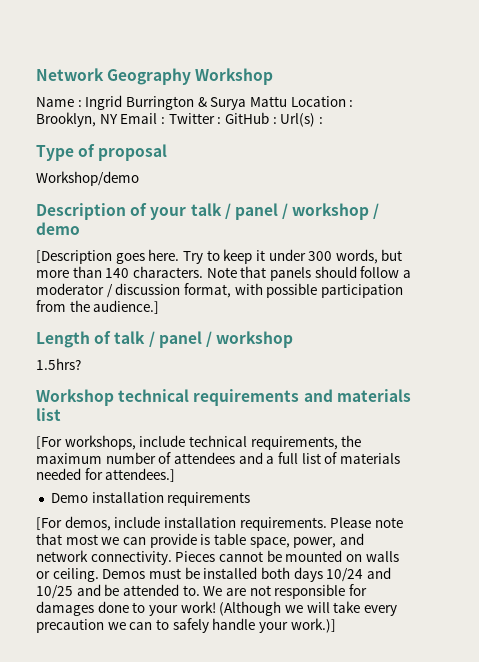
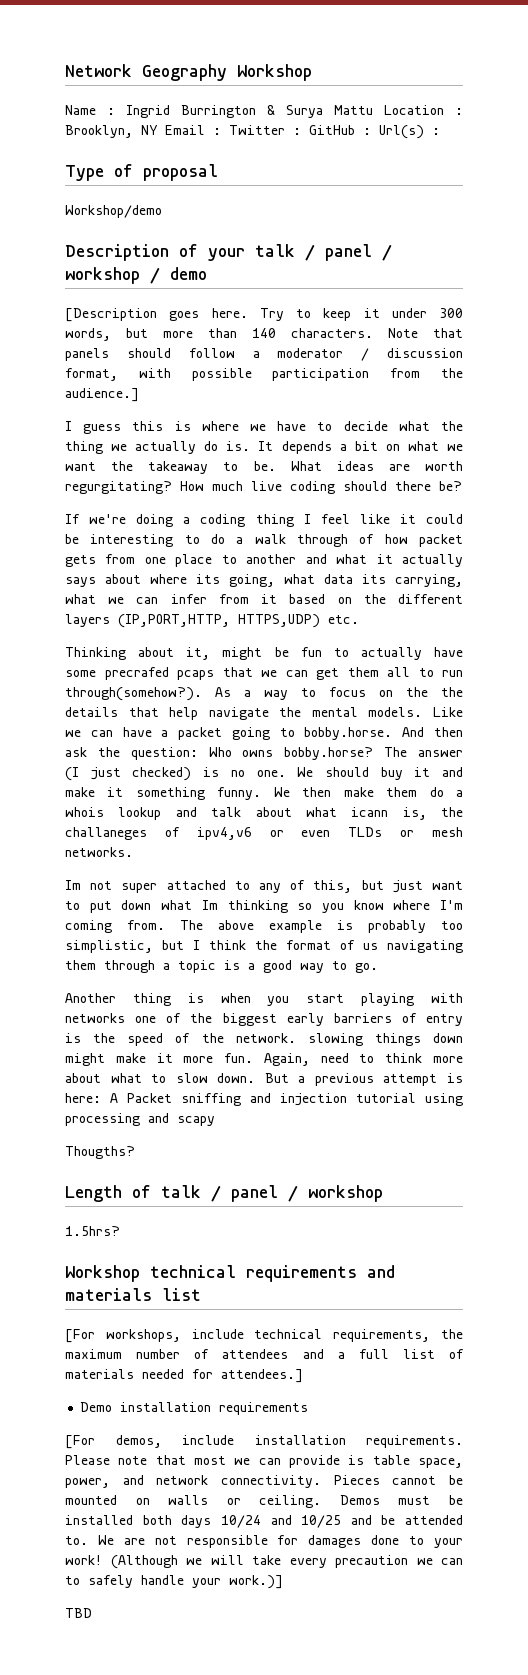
(160, 307) none -> [65,421,463,434] [65,441,463,454] [65,461,463,474] [65,481,462,494] [65,514,464,527] [65,534,463,547] [65,554,464,567] [65,574,463,587] [65,594,464,604] [65,614,359,628] [65,647,463,660] [65,667,463,680] [65,687,463,701] [65,707,463,720] [65,727,463,740] [65,747,463,760] [65,767,463,781] [65,787,464,800] [65,807,463,820] [65,827,463,840] [65,847,133,857] [65,880,463,893] [65,900,463,913] [65,920,463,933] [65,940,463,953] [65,960,378,973] [65,993,463,1006] [65,1013,463,1026] [65,1033,463,1046] [65,1053,463,1066] [65,1073,463,1086] [65,1093,463,1106] [65,1113,215,1126] [65,1146,135,1159] // I guess this is where we have to decide what the thing we actually do is. It depends a bit on what we want the takeaway to be. What ideas are worth regurgitating? How much live coding should there be? // If we're doing a coding thing I feel like it could be interesting to do a walk through of how packet gets from one place to another and what it actually says about where its going, what data its carrying, what we can infer from it based on the different layers (IP,PORT,HTTP, HTTPS,UDP) etc. // Thinking about it, might be fun to actually have some precrafed pcaps that we can get them all to run through(somehow?). As a way to focus on the the details that help navigate the mental models. Like we can have a packet going to bobby.horse. And then ask the question: Who owns bobby.horse? The answer (I just checked) is no one. We should buy it and make it something funny. We then make them do a whois lookup and talk about what icann is, the challaneges of ipv4,v6 or even TLDs or mesh networks. // Im not super attached to any of this, but just want to put down what Im thinking so you know where I'm coming from. The above example is probably too simplistic, but I think the format of us navigating them through a topic is a good way to go. // Another thing is when you start playing with networks one of the biggest early barriers of entry is the speed of the network. slowing things down might make it more fun. Again, need to think more about what to slow down. But a previous attempt is here: A Packet sniffing and injection tutorial using processing and scapy // Thougths?
(336, 625) none -> [65,1608,92,1618] // TBD

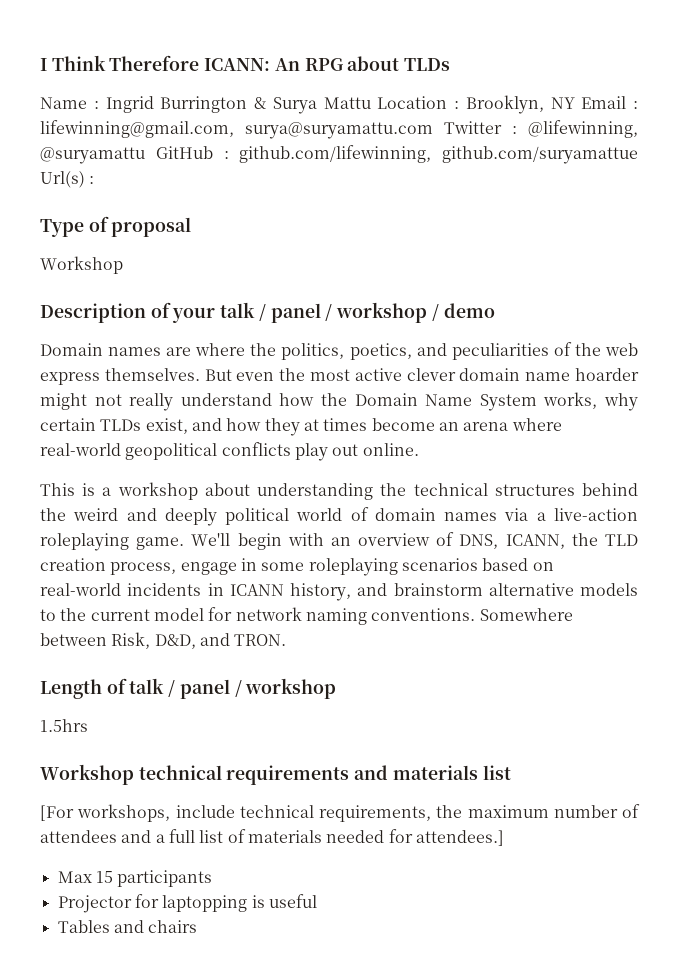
[65,64,312,81] Network Geography Workshop -> [40,55,451,71] I Think Therefore ICANN: An RPG about TLDs
[229,125,371,135] Twitter : GitHub : -> [40,120,638,139] [40,145,638,164] lifewinning@gmail.com, surya@suryamattu.com Twitter : @lifewinning, @suryamattu GitHub : github.com/lifewinning, github.com/suryamattue
[65,205,162,218] Workshop/demo -> [40,256,123,274] Workshop
[65,308,463,322] [65,328,463,341] [65,348,463,361] [65,368,463,381] [65,388,139,402] [65,421,463,434] [65,441,463,454] [65,461,463,474] [65,481,462,494] [65,514,464,527] [65,534,463,547] [65,554,464,567] [65,574,463,587] [65,594,464,604] [65,614,359,628] [65,647,463,660] [65,667,463,680] [65,687,463,701] [65,707,463,720] [65,727,463,740] [65,747,463,760] [65,767,463,781] [65,787,464,800] [65,807,463,820] [65,827,463,840] [65,847,133,857] [65,880,463,893] [65,900,463,913] [65,920,463,933] [65,940,463,953] [65,960,378,973] [65,993,463,1006] [65,1013,463,1026] [65,1033,463,1046] [65,1053,463,1066] [65,1073,463,1086] [65,1093,463,1106] [65,1113,215,1126] [65,1146,135,1159] [Description goes here. Try to keep it under 300 words, but more than 140 characters. Note that panels should follow a moderator / discussion format, with possible participation from the audience.] // I guess this is where we have to decide what the thing we actually do is. It depends a bit on what we want the takeaway to be. What ideas are worth regurgitating? How much live coding should there be? // If we're doing a coding thing I feel like it could be interesting to do a walk through of how packet gets from one place to another and what it actually says about where its going, what data its carrying, what we can infer from it based on the different layers (IP,PORT,HTTP, HTTPS,UDP) etc. // Thinking about it, might be fun to actually have some precrafed pcaps that we can get them all to run through(somehow?). As a way to focus on the the details that help navigate the mental models. Like we can have a packet going to bobby.horse. And then ask the question: Who owns bobby.horse? The answer (I just checked) is no one. We should buy it and make it something funny. We then make them do a whois lookup and talk about what icann is, the challaneges of ipv4,v6 or even TLDs or mesh networks. // Im not super attached to any of this, but just want to put down what Im thinking so you know where I'm coming from. The above example is probably too simplistic, but I think the format of us navigating them through a topic is a good way to go. // Another thing is when you start playing with networks one of the biggest early barriers of entry is the speed of the network. slowing things down might make it more fun. Again, need to think more about what to slow down. But a previous attempt is here: A Packet sniffing and injection tutorial using processing and scapy // Thougths? -> [40,342,638,360] [40,368,639,385] [40,392,639,411] [40,418,562,436] [40,442,419,461] [40,482,638,500] [40,507,638,526] [40,532,638,551] [40,558,554,576] [40,583,638,601] [40,607,573,625] [40,632,287,649] Domain names are where the politics, poetics, and peculiarities of the web express themselves. But even the most active clever domain name hoarder might not really understand how the Domain Name System works, why certain TLDs exist, and how they at times become an arena where real-world geopolitical conflicts play out online. // This is a workshop about understanding the technical structures behind the weird and deeply political world of domain names via a live-action roleplaying game. We'll begin with an overview of DNS, ICANN, the TLD creation process, engage in some roleplaying scenarios based on real-world incidents in ICANN history, and brainstorm alternative models to the current model for network naming conventions. Somewhere between Risk, D&D, and TRON.
[65,1226,120,1236] 1.5hrs? -> [40,719,88,732] 1.5hrs
[80,1402,309,1415] [65,1435,463,1449] [65,1455,463,1468] [65,1475,464,1488] [65,1495,463,1508] [65,1515,463,1528] [65,1535,464,1548] [65,1555,463,1569] [65,1575,283,1589] [65,1608,92,1618] Demo installation requirements // [For demos, include installation requirements. Please note that most we can provide is table space, power, and network connectivity. Pieces cannot be mounted on walls or ceiling. Demos must be installed both days 10/24 and 10/25 and be attended to. We are not responsible for damages done to your work! (Although we will take every precaution we can to safely handle your work.)] // TBD -> [57,870,213,887] [57,894,317,913] [57,920,198,933] Max 15 participants // Projector for laptopping is useful // Tables and chairs

